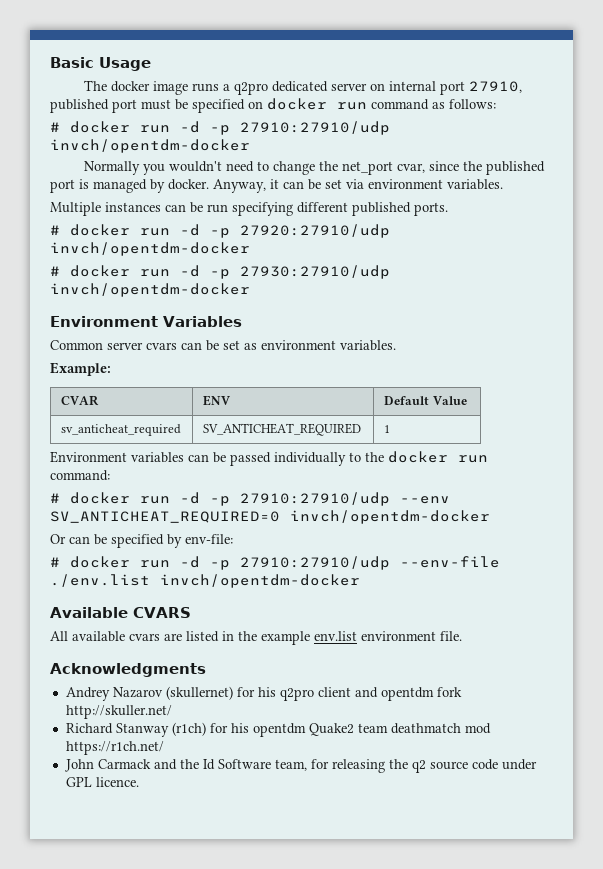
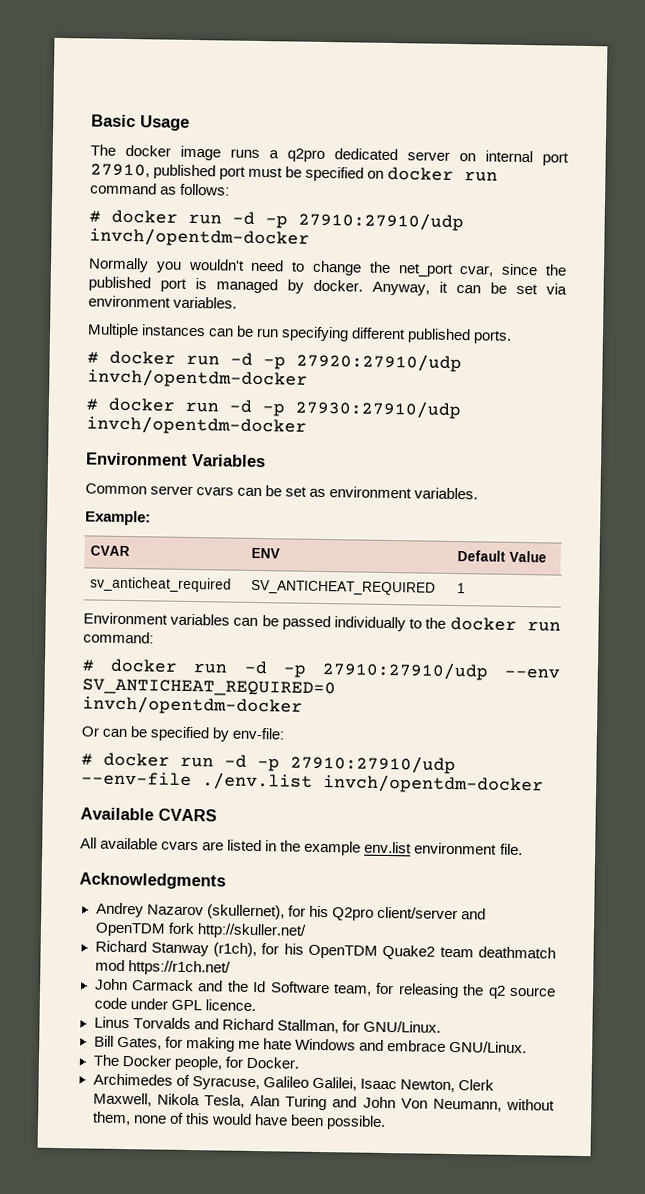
[165,686,434,701] (skullernet) for his q2pro client and opentdm -> [206,904,486,921] [94,922,166,937] (skullernet), for his Q2pro client/server and OpenTDM
[171,722,306,737] (r1ch) for his opentdm -> [213,942,379,959] (r1ch), for his OpenTDM
(139, 782) none -> [93,1016,441,1034] [93,1035,527,1054] [92,1054,300,1071] [92,1073,494,1093] [92,1092,555,1112] [91,1111,386,1131] // Linus Torvalds and Richard Stallman, for GNU/Linux. // Bill Gates, for making me hate Windows and embrace GNU/Linux. // The Docker people, for Docker. // Archimedes of Syracuse, Galileo Galilei, Isaac Newton, Clerk Maxwell, Nikola Tesla, Alan Turing and John Von Neumann, without them, none of this would have been possible.

